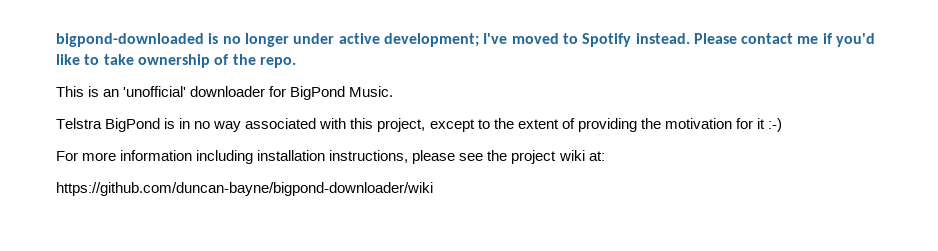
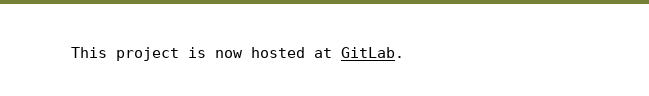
[56,33,876,47] [56,54,296,68] [56,86,394,100] [56,118,782,132] [56,150,605,164] [56,182,433,196] bigpond-downloaded is no longer under active development; I've moved to Spotify instead. Please contact me if you'd like to take ownership of the repo. // This is an 'unofficial' downloader for BigPond Music. // Telstra BigPond is in no way associated with this project, except to the extent of providing the motivation for it :-) // For more information including installation instructions, please see the project wiki at: // https://github.com/duncan-bayne/bigpond-downloader/wiki -> [71,47,404,61] This project is now hosted at GitLab.

